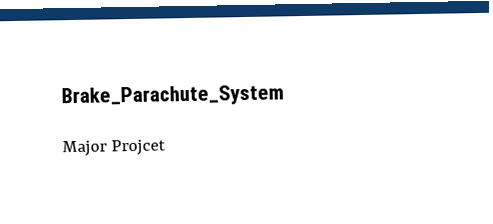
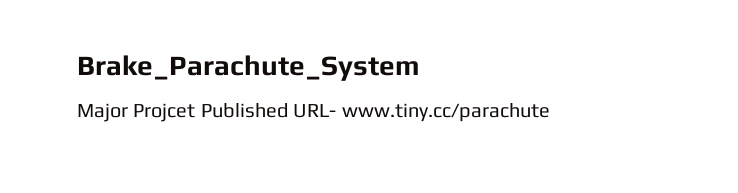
(166, 147) none -> [200,103,550,122] Published URL- www.tiny.cc/parachute

